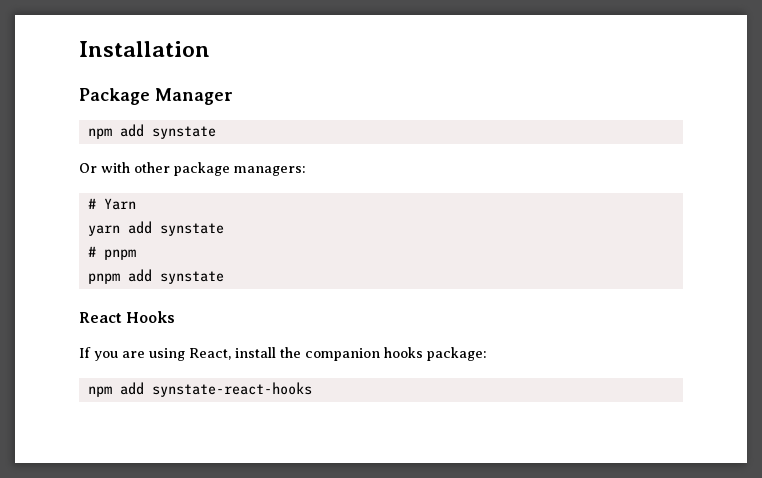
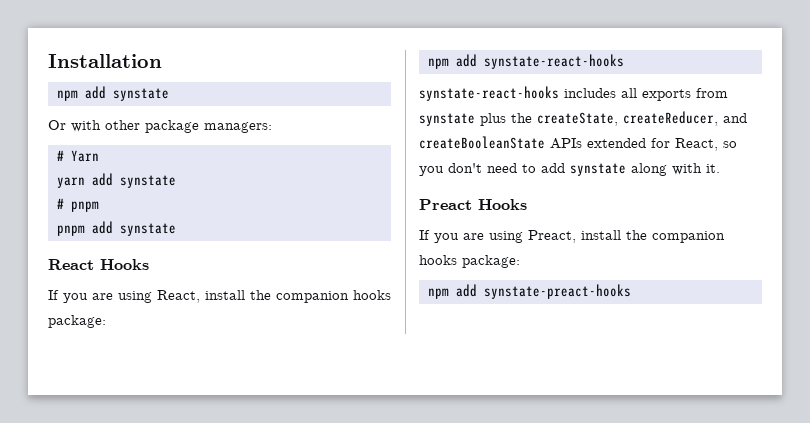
[79,88,233,105] // Package Manager -> (162, 61) none
(312, 389) none -> [419,86,728,101] [419,111,747,126] [419,136,737,151] [419,163,720,176] [419,199,527,210] [419,230,725,243] [419,255,520,268] [427,284,631,299] // synstate-react-hooks includes all exports from synstate plus the createState, createReducer, and createBooleanState APIs extended for React, so you don't need to add synstate along with it. // Preact Hooks // If you are using Preact, install the companion hooks package: // npm add synstate-preact-hooks

